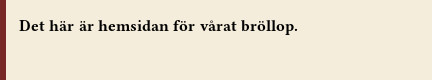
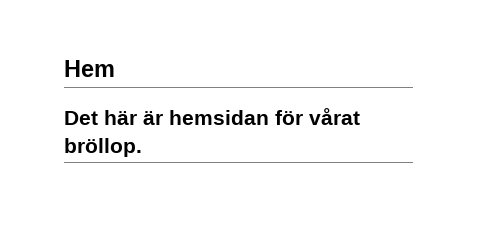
(19, 25) none -> [64,60,115,77] Hem //

